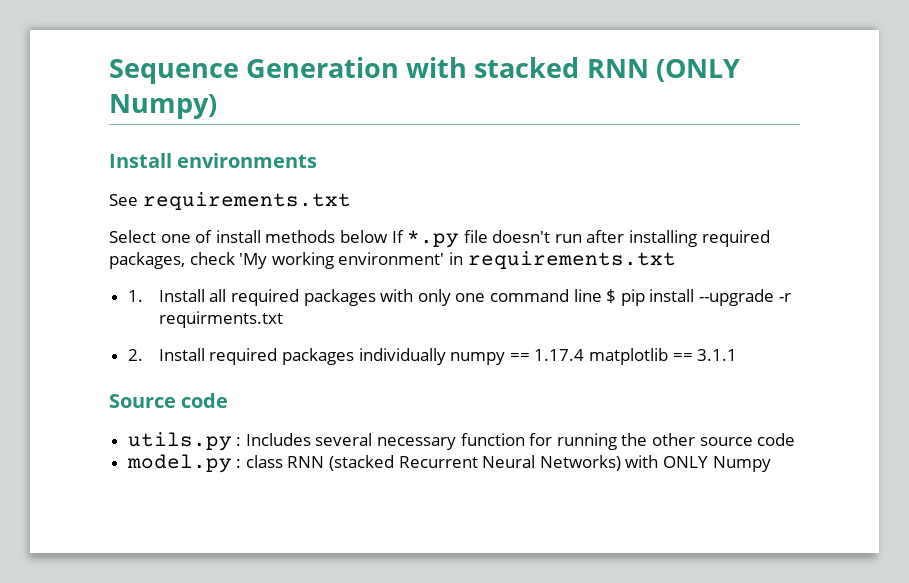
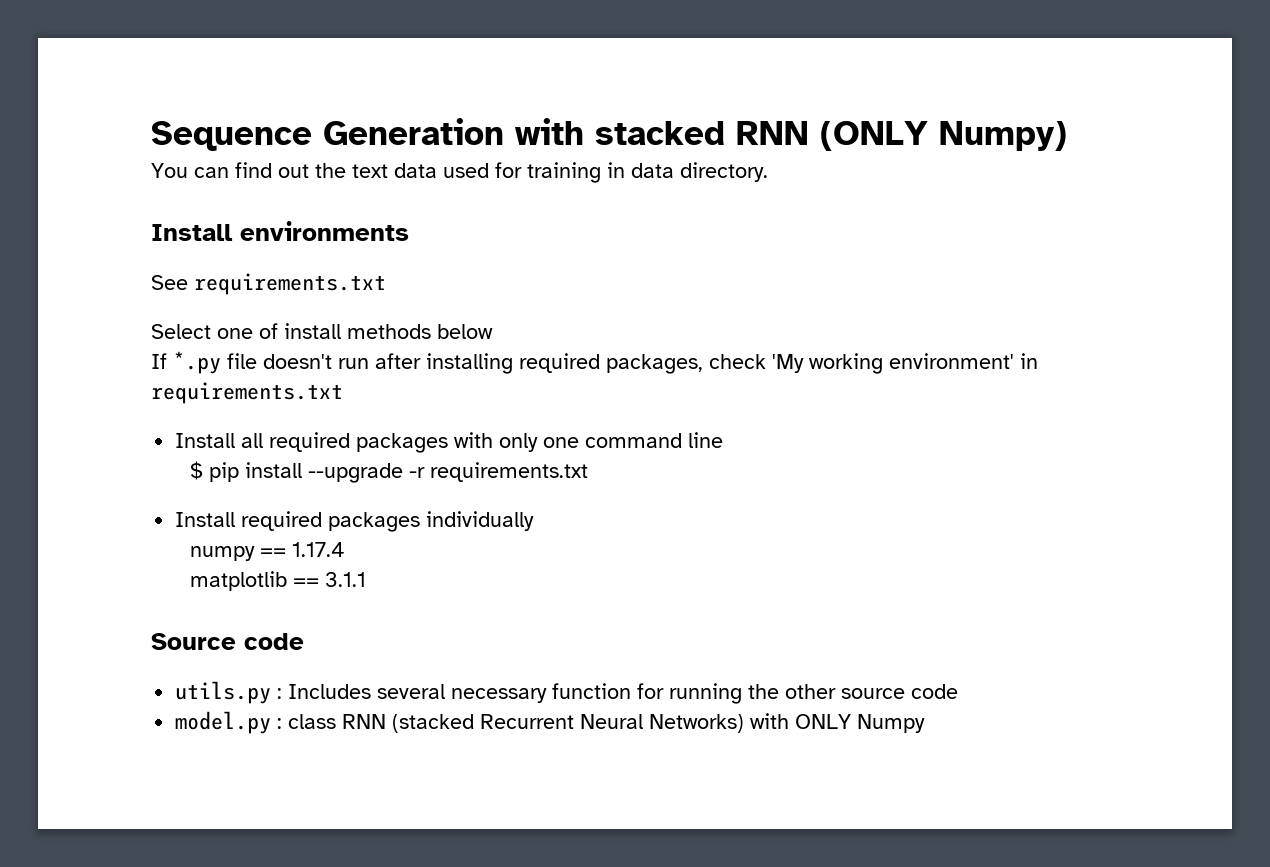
(217, 106) none -> [151,162,768,183] // You can find out the text data used for training in data directory.
(388, 236) none -> (493, 331) //
[127,290,143,302] 1. -> (343, 393) none
(602, 295) none -> (724, 440) //
[158,311,283,328] [127,349,143,361] requirments.txt // 2. -> [429,462,588,482] requirements.txt //
(446, 356) none -> (535, 521) //
(585, 355) none -> (345, 549) //

